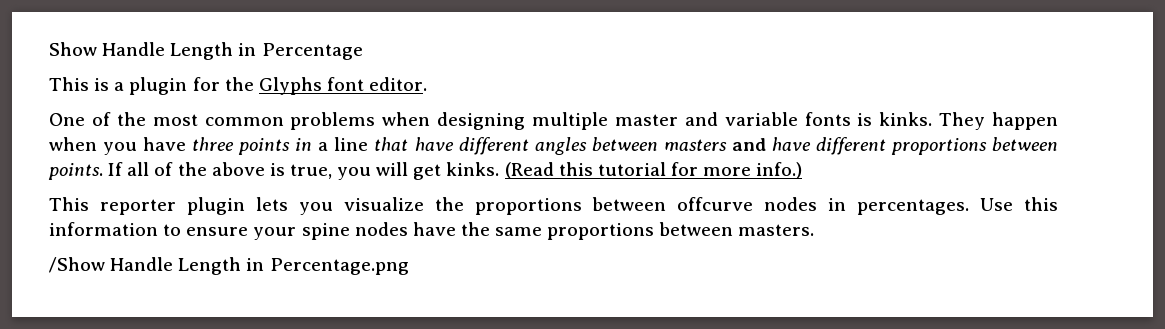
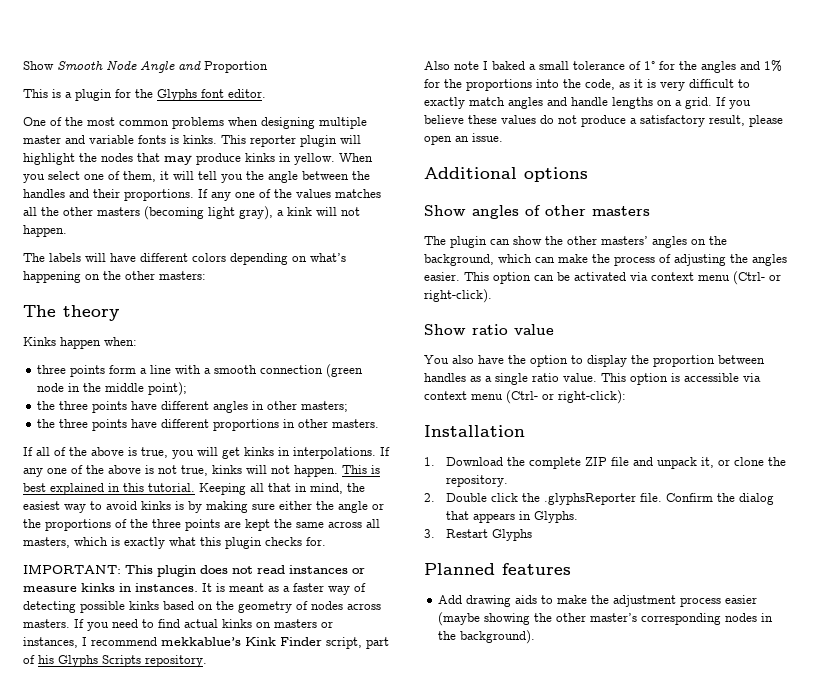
[49,42,363,60] Show Handle Length in Percentage -> [23,60,268,73] Show Smooth Node Angle and Proportion
[939,112,1058,130] [49,137,313,155] They happen when you have three points in -> [221,135,361,147] [23,153,373,165] [23,171,370,183] [23,189,381,201] [23,206,360,220] [23,225,67,237] [23,253,346,265] [23,271,206,283] [23,305,119,321] [23,337,137,349] [37,365,137,377] This reporter plugin will highlight the nodes that may produce kinks in yellow. When you select one of them, it will tell you the angle between the handles and their proportions. If any one of the values matches all the other masters (becoming light gray), a kink will not happen. // The labels will have different colors depending on what’s happening on the other masters: // The theory // Kinks happen when: // three points form
[374,137,1058,155] [48,163,103,180] that have different angles between masters and have different proportions between points. -> [175,364,364,378] [37,382,188,396] [37,401,349,413] [37,419,380,431] with a smooth connection (green node in the middle point); // the three points have different angles in other masters; // the three points have different proportions in other masters. //
[446,162,803,179] [49,197,1059,215] [49,222,815,240] [49,257,409,275] kinks. (Read this tutorial for more info.) // This reporter plugin lets you visualize the proportions between offcurve nodes in percentages. Use this information to ensure your spine nodes have the same proportions between masters. // /Show Handle Length in Percentage.png -> [244,447,390,459] [23,465,380,477] [23,483,365,495] [23,501,384,513] [23,519,380,531] [23,537,326,549] [23,564,365,577] [23,583,366,595] [23,601,381,613] [23,619,333,631] [23,637,389,649] [23,655,207,667] [424,60,782,73] [424,79,750,91] [424,97,751,109] [424,115,783,127] [424,133,503,145] [424,167,588,182] [424,205,650,219] [424,236,727,248] [424,254,787,266] [424,271,781,285] [424,289,492,303] [424,324,554,335] [424,355,765,367] [424,373,761,385] [424,390,626,404] [424,425,525,437] [424,457,786,469] [445,475,508,487] [424,493,774,505] [445,511,578,523] [424,529,532,541] [424,563,571,575] [438,595,758,607] [438,612,774,626] [438,630,536,644] kinks in interpolations. If any one of the above is not true, kinks will not happen. This is best explained in this tutorial. Keeping all that in mind, the easiest way to avoid kinks is by making sure either the angle or the proportions of the three points are kept the same across all masters, which is exactly what this plugin checks for. // IMPORTANT: This plugin does not read instances or measure kinks in instances. It is meant as a faster way of detecting possible kinks based on the geometry of nodes across masters. If you need to find actual kinks on masters or instances, I recommend mekkablue’s Kink Finder script, part of his Glyphs Scripts repository. // Also note I baked a small tolerance of 1° for the angles and 1% for the proportions into the code, as it is very difficult to exactly match angles and handle lengths on a grid. If you believe these values do not produce a satisfactory result, please open an issue. // Additional options // Show angles of other masters // The plugin can show the other masters’ angles on the background, which can make the process of adjusting the angles easier. This option can be activated via context menu (Ctrl- or right-click). // Show ratio value // You also have the option to display the proportion between handles as a single ratio value. This option is accessible via context menu (Ctrl- or right-click): // Installation // 1. Download the complete ZIP file and unpack it, or clone the repository. // 2. Double click the .glyphsReporter file. Confirm the dialog that appears in Glyphs. // 3. Restart Glyphs // Planned features // Add drawing aids to make the adjustment process easier (maybe showing the other master’s corresponding nodes in the background).

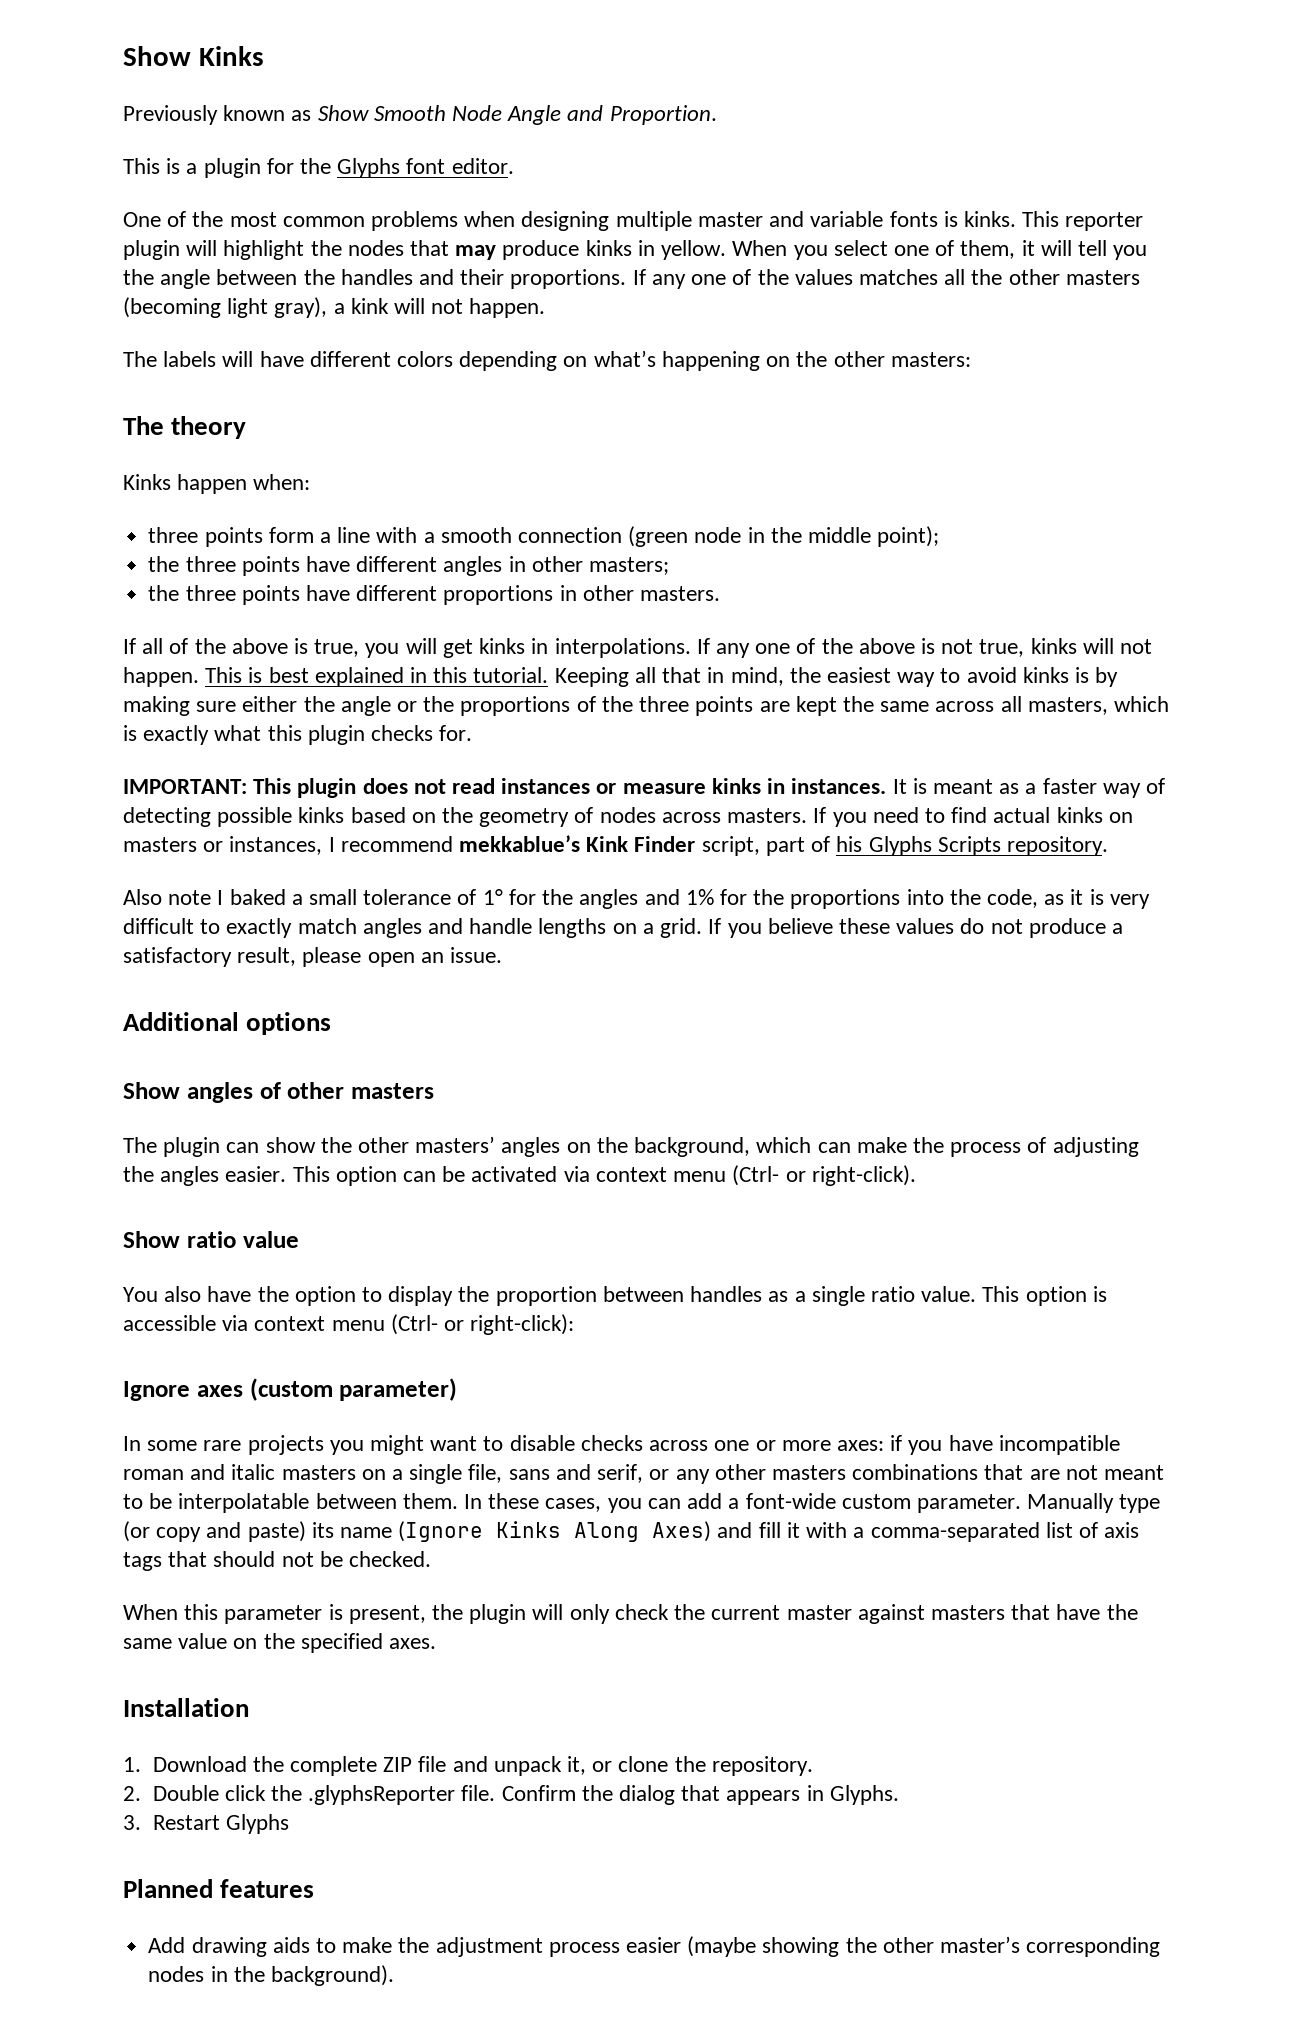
[23,61,54,70] Show -> [123,46,264,66] [123,105,369,125] Show Kinks // Previously known as Show
[204,61,268,73] Proportion -> [609,105,717,125] Proportion.
(626, 397) none -> [123,1378,458,1401] [123,1435,1120,1455] [123,1464,1164,1484] [123,1493,1161,1513] [123,1521,1140,1542] [123,1551,432,1571] [123,1604,1138,1624] [123,1633,437,1653] // Ignore axes (custom parameter) // In some rare projects you might want to disable checks across one or more axes: if you have incompatible roman and italic masters on a single file, sans and serif, or any other masters combinations that are not meant to be interpolatable between them. In these cases, you can add a font-wide custom parameter. Manually type (or copy and paste) its name (Ignore Kinks Along Axes) and fill it with a comma-separated list of axis tags that should not be checked. // When this parameter is present, the plugin will only check the current master against masters that have the same value on the specified axes.

